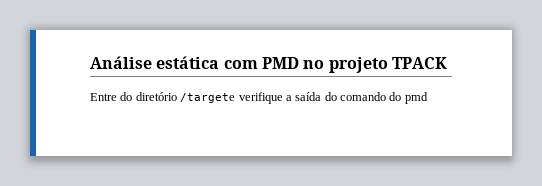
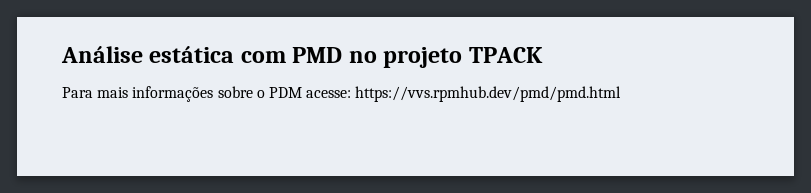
[90,92,428,104] Entre do diretório /targete verifique a saída do comando do pmd -> [62,86,622,102] Para mais informações sobre o PDM acesse: https://vvs.rpmhub.dev/pmd/pmd.html

